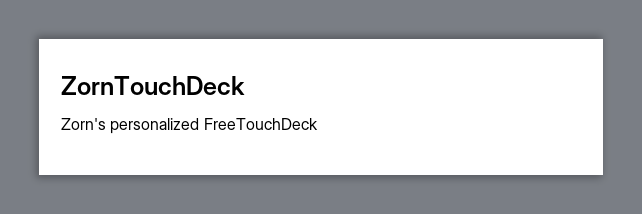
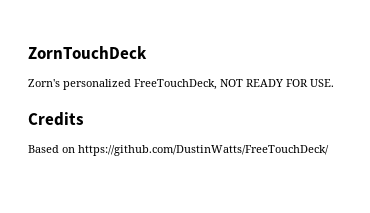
[203,118,318,130] FreeTouchDeck -> [134,79,334,90] [28,112,84,126] [28,145,329,156] FreeTouchDeck, NOT READY FOR USE. // Credits // Based on https://github.com/DustinWatts/FreeTouchDeck/

